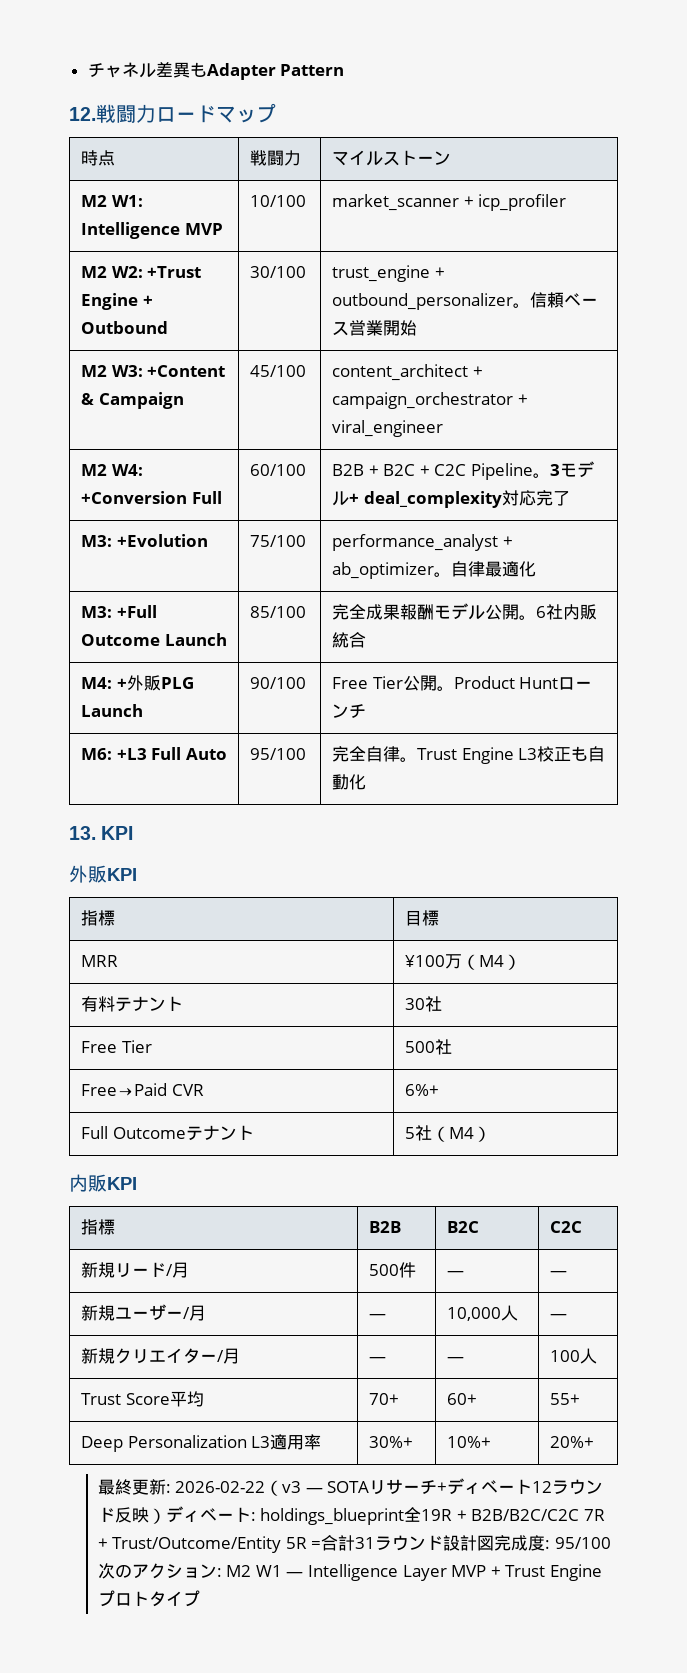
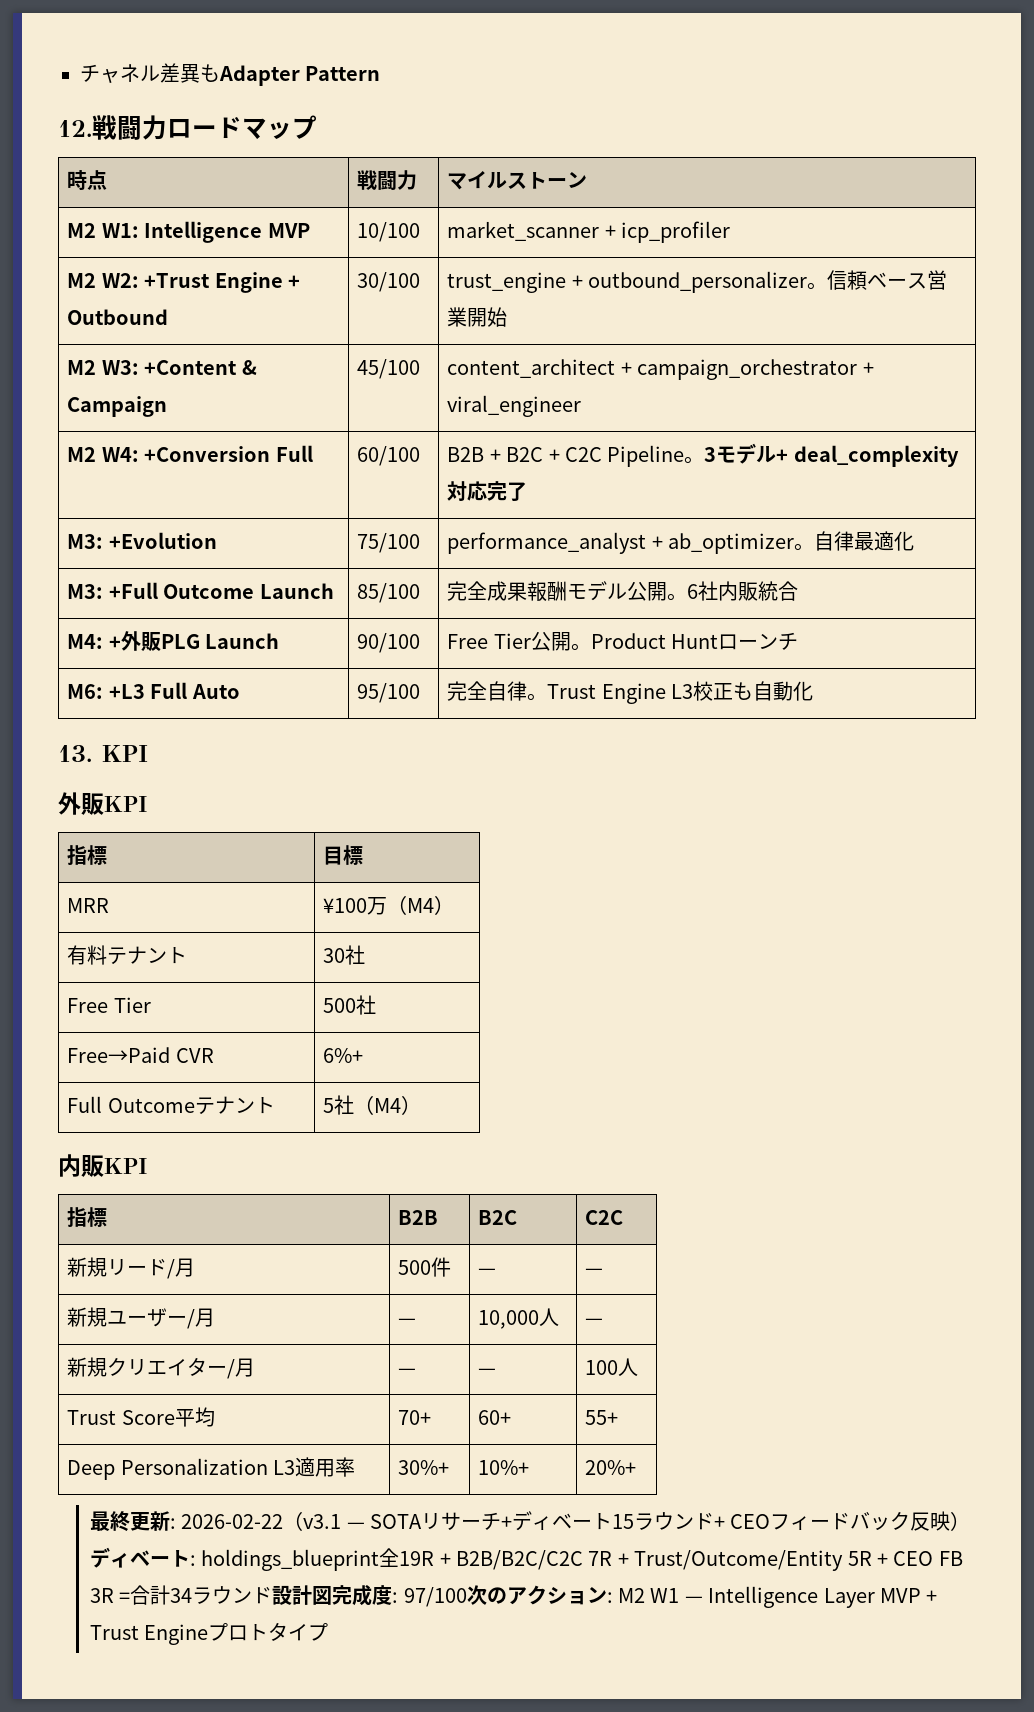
[282,1481,302,1493] v3 -> [303,1514,342,1529] v3.1
[532,1479,604,1495] [97,1507,115,1522] 12ラウンド -> [611,1511,911,1531] 15ラウンド+ CEOフィードバック
(307, 1543) none -> [876,1551,963,1566] [89,1588,114,1603] + CEO FB 3R
[355,1537,376,1549] 31 -> [170,1588,193,1603] 34
[555,1537,612,1549] 95/100 -> [403,1587,467,1607] 97/100

